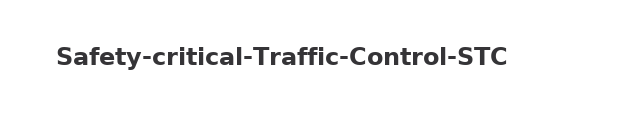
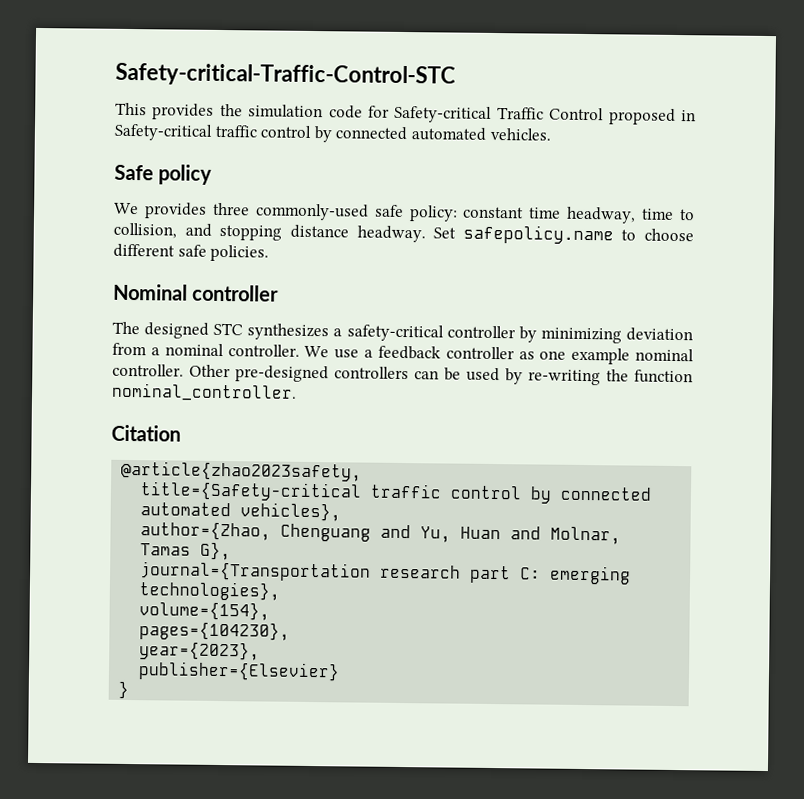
(508, 58) none -> [115,102,696,125] [114,123,551,143] [114,164,213,185] [114,202,695,224] [113,222,694,245] [113,243,270,262] [113,283,280,302] [112,321,693,344] [112,342,694,365] [112,363,693,386] [111,382,297,402] [111,424,181,442] [121,460,363,482] [140,481,653,504] [140,502,342,522] [140,521,622,545] [140,541,232,561] [140,561,632,585] [139,581,281,601] [139,601,271,621] [139,621,291,641] [139,641,261,661] [138,661,341,682] [118,680,130,700] // This provides the simulation code for Safety-critical Traffic Control proposed in Safety-critical traffic control by connected automated vehicles. // Safe policy // We provides three commonly-used safe policy: constant time headway, time to collision, and stopping distance headway. Set safepolicy.name to choose different safe policies. // Nominal controller // The designed STC synthesizes a safety-critical controller by minimizing deviation from a nominal controller. We use a feedback controller as one example nominal controller. Other pre-designed controllers can be used by re-writing the function nominal_controller. // Citation // @article{zhao2023safety, // title={Safety-critical traffic control by connected automated vehicles}, // author={Zhao, Chenguang and Yu, Huan and Molnar, Tamas G}, // journal={Transportation research part C: emerging technologies}, // volume={154}, // pages={104230}, // year={2023}, // publisher={Elsevier} // }

